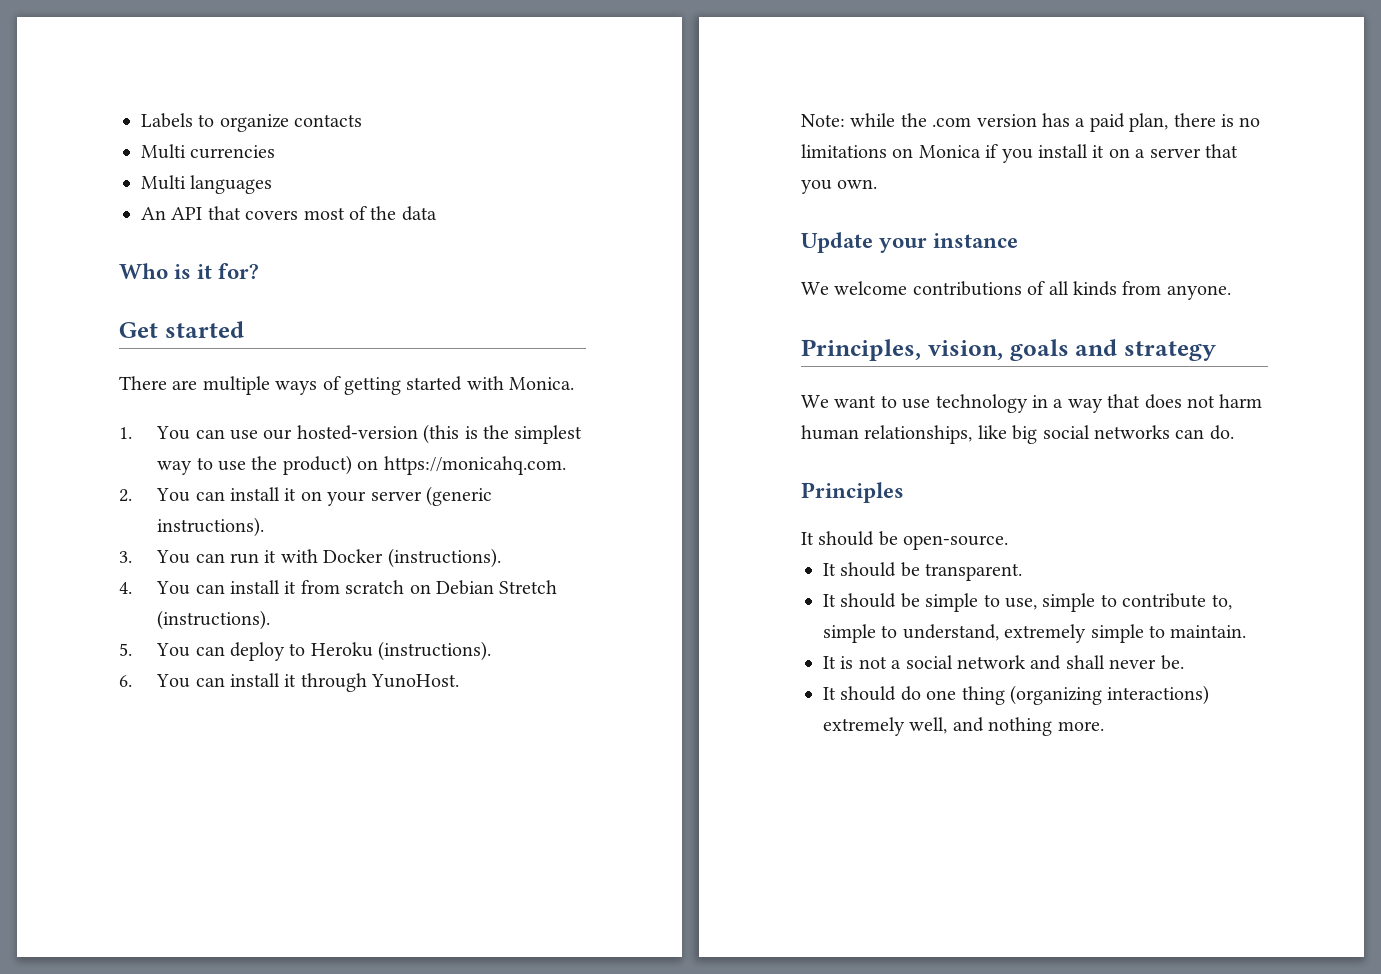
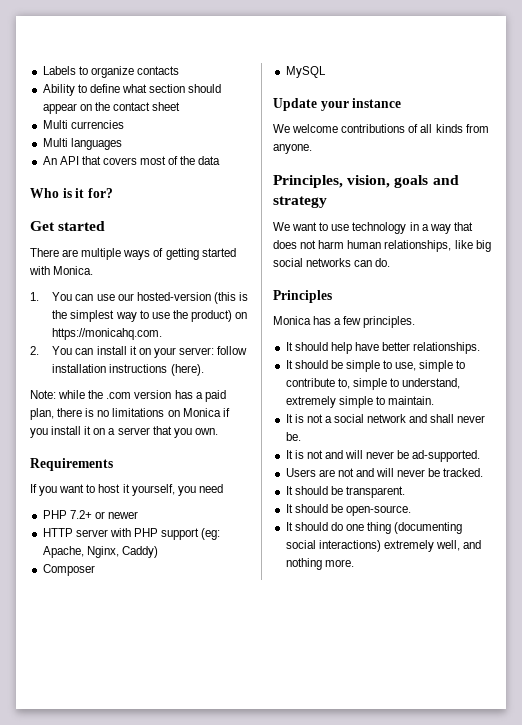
(363, 120) none -> [42,84,222,96] [42,102,181,114] // Ability to define what section should appear on the contact sheet
[370,486,492,506] [157,517,265,537] [119,548,501,568] [119,580,558,595] [157,610,271,630] [119,641,492,661] [119,673,460,692] server (generic instructions). // 3. You can run it with Docker (instructions). // 4. You can install it from scratch on Debian Stretch (instructions). // 5. You can deploy to Heroku (instructions). // 6. You can install it through YunoHost. -> [178,346,248,355] [52,364,204,376] server: follow installation instructions (here).
(878, 184) none -> [30,458,113,471] [30,484,223,496] [42,510,138,519] [42,528,221,540] [42,546,158,558] [42,564,95,576] [285,66,326,78] // Requirements // If you want to host it yourself, you need // PHP 7.2+ or newer // HTTP server with PHP support (eg: Apache, Nginx, Caddy) // Composer // MySQL
[801,531,1009,550] [823,562,1023,581] It should be open-source. // It should be transparent. -> [273,316,416,328] [285,342,481,354] Monica has a few principles. // It should help have better relationships.
(1184, 662) none -> [285,450,481,462] [285,468,484,477] [285,486,405,498] [285,504,411,516] // It is not and will never be ad-supported. // Users are not and will never be tracked. // It should be transparent. // It should be open-source.
[1010,685,1102,705] (organizing -> [394,522,463,534] [285,540,316,549] (documenting social

